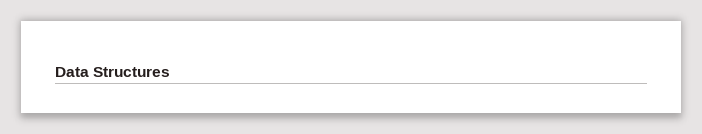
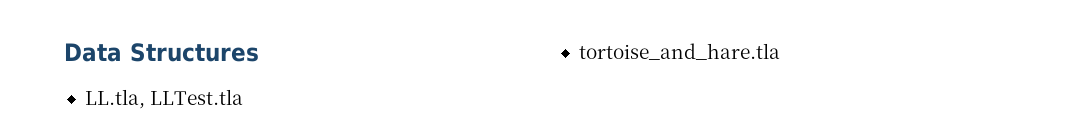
(171, 72) none -> [84,89,244,109] [578,43,780,60] // LL.tla, LLTest.tla // tortoise_and_hare.tla

